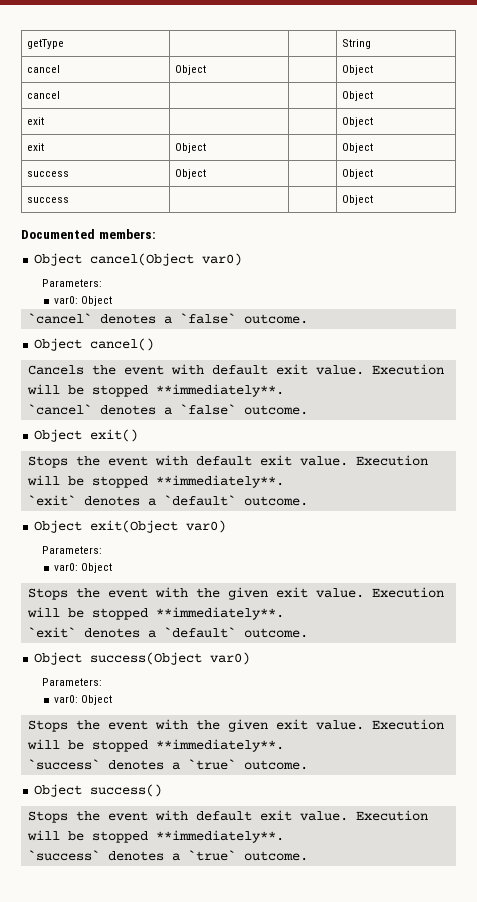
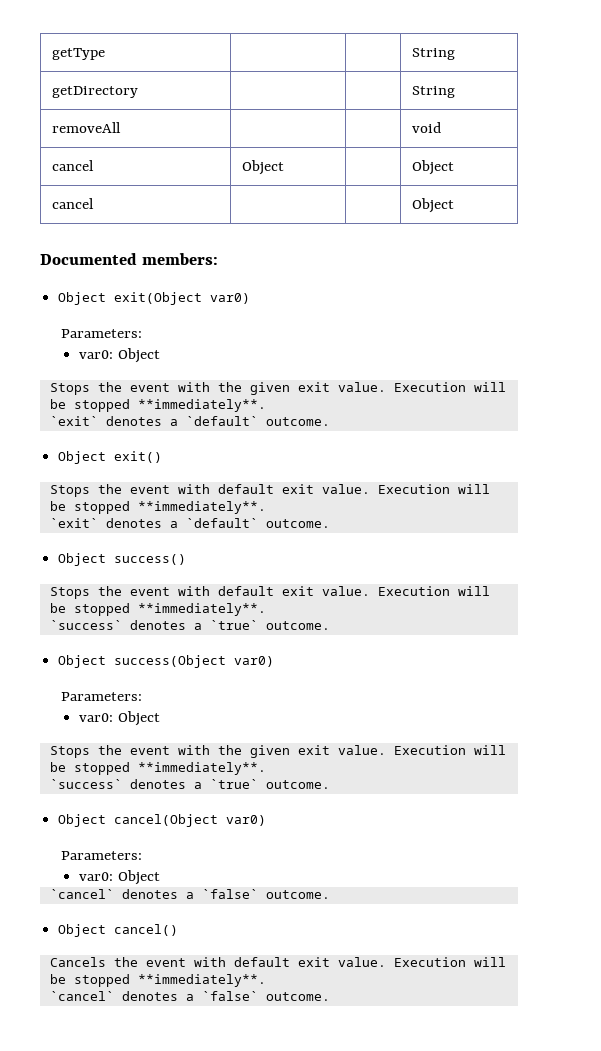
(371, 44) none -> [51,86,138,98] [411,86,455,98] [51,122,121,133] [411,122,441,133] // getDirectory | | | String // removeAll | | | void
[26,117,44,125] [341,117,373,127] [26,143,44,151] [174,143,206,153] [341,143,373,153] [26,171,69,177] [174,169,206,179] [341,169,373,179] [26,197,69,203] [341,195,373,205] [21,229,156,239] // exit | | | Object // exit | Object | | Object // success | Object | | Object // success | | | Object // Documented members: -> [40,253,219,265] [58,292,251,305] [61,329,143,338] [79,348,160,363] [49,382,506,395] [49,399,266,412] [49,416,330,426] [58,451,163,464] [49,484,490,497] [49,501,266,514] [49,518,330,528] [58,553,187,566] [49,586,490,599] [49,603,266,616] [49,620,330,630] [58,655,275,668] [61,692,143,701] [79,711,160,726] [49,745,506,758] [49,762,266,775] [49,779,330,789] // Documented members: // Object exit(Object var0) // Parameters: // var0: Object // Stops the event with the given exit value. Execution will be stopped **immediately**. // `exit` denotes a `default` outcome. // Object exit() // Stops the event with default exit value. Execution will be stopped **immediately**. // `exit` denotes a `default` outcome. // Object success() // Stops the event with default exit value. Execution will be stopped **immediately**. // `success` denotes a `true` outcome. // Object success(Object var0) // Parameters: // var0: Object // Stops the event with the given exit value. Execution will be stopped **immediately**. // `success` denotes a `true` outcome.
[33,429,138,442] [27,455,428,468] [26,475,284,488] [27,495,308,506] [33,520,226,533] [41,546,102,554] [54,563,113,573] [27,587,444,600] [26,607,284,620] [27,627,308,638] [33,652,250,665] [41,678,102,686] [54,695,113,705] [27,719,444,732] [26,739,284,752] [27,759,308,770] [33,784,162,797] [27,810,428,823] [26,830,284,843] [27,850,308,861] // Object exit() // Stops the event with default exit value. Execution will be stopped **immediately**. // `exit` denotes a `default` outcome. // Object exit(Object var0) // Parameters: // var0: Object // Stops the event with the given exit value. Execution will be stopped **immediately**. // `exit` denotes a `default` outcome. // Object success(Object var0) // Parameters: // var0: Object // Stops the event with the given exit value. Execution will be stopped **immediately**. // `success` denotes a `true` outcome. // Object success() // Stops the event with default exit value. Execution will be stopped **immediately**. // `success` denotes a `true` outcome. -> (330, 996) none

